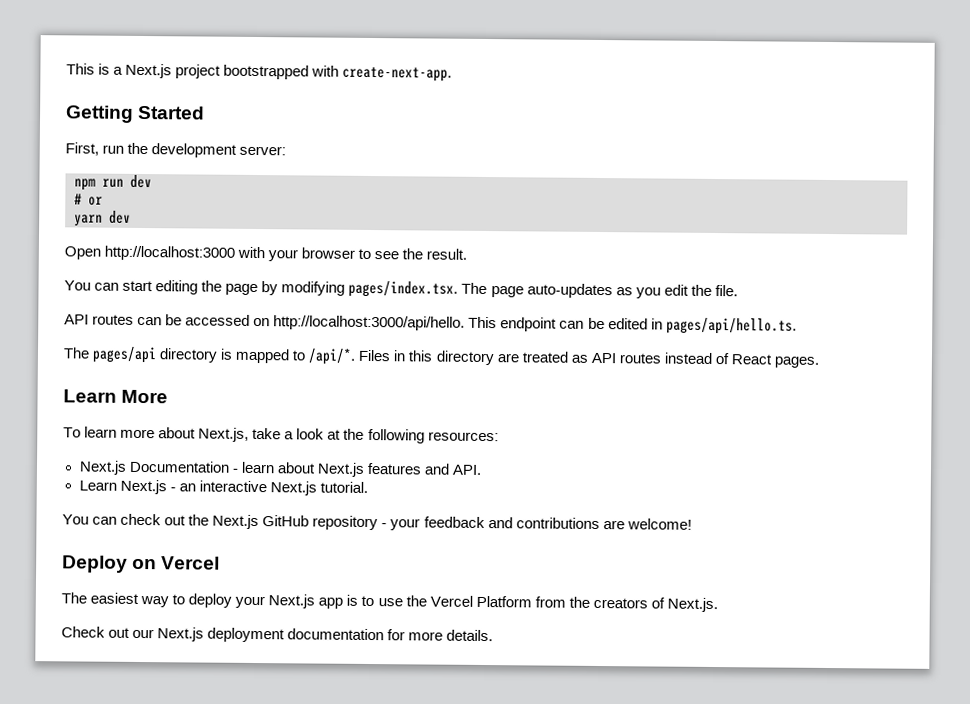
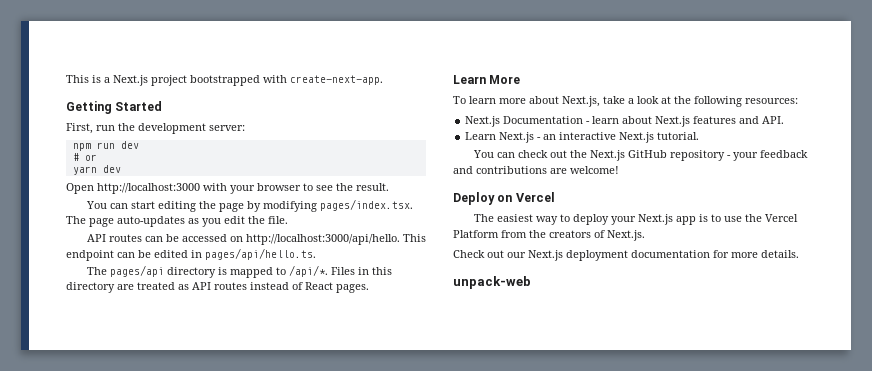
(494, 635) none -> [453,276,531,289] // unpack-web

